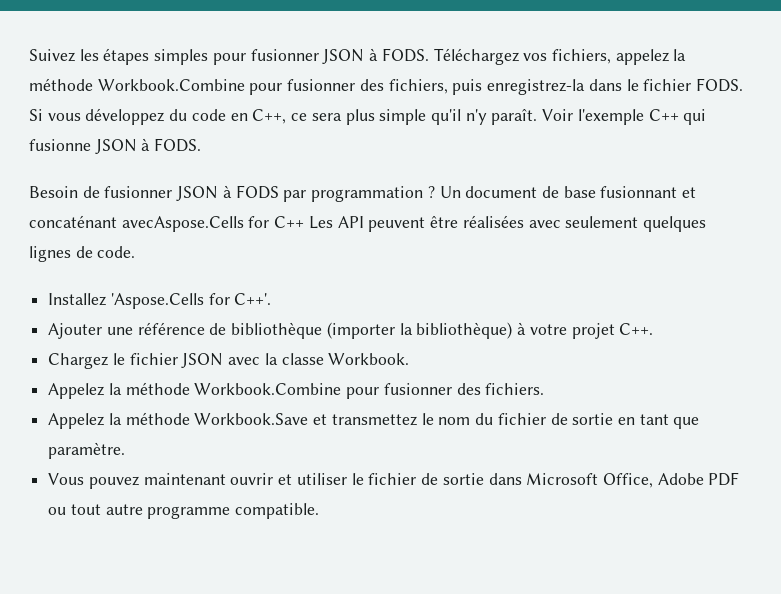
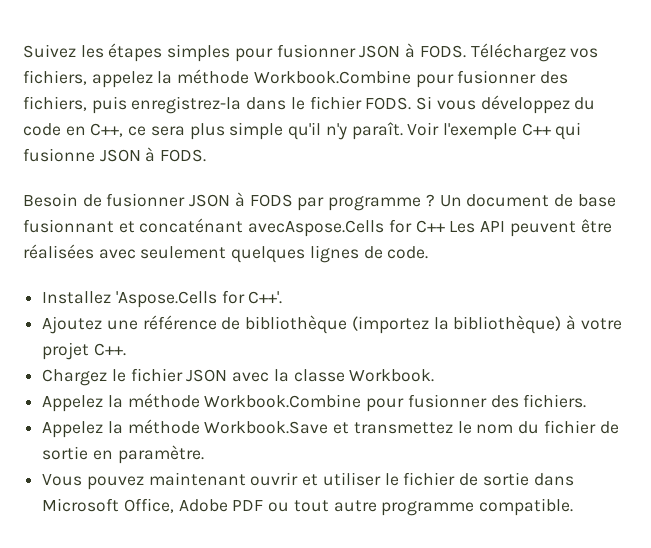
[311,186,424,202] programmation -> [328,196,422,211] programme
[48,323,103,339] Ajouter -> [42,316,103,334] Ajoutez
[326,322,395,339] (importer -> [351,316,429,334] (importez
[639,414,700,429] tant que -> (113, 455) none

